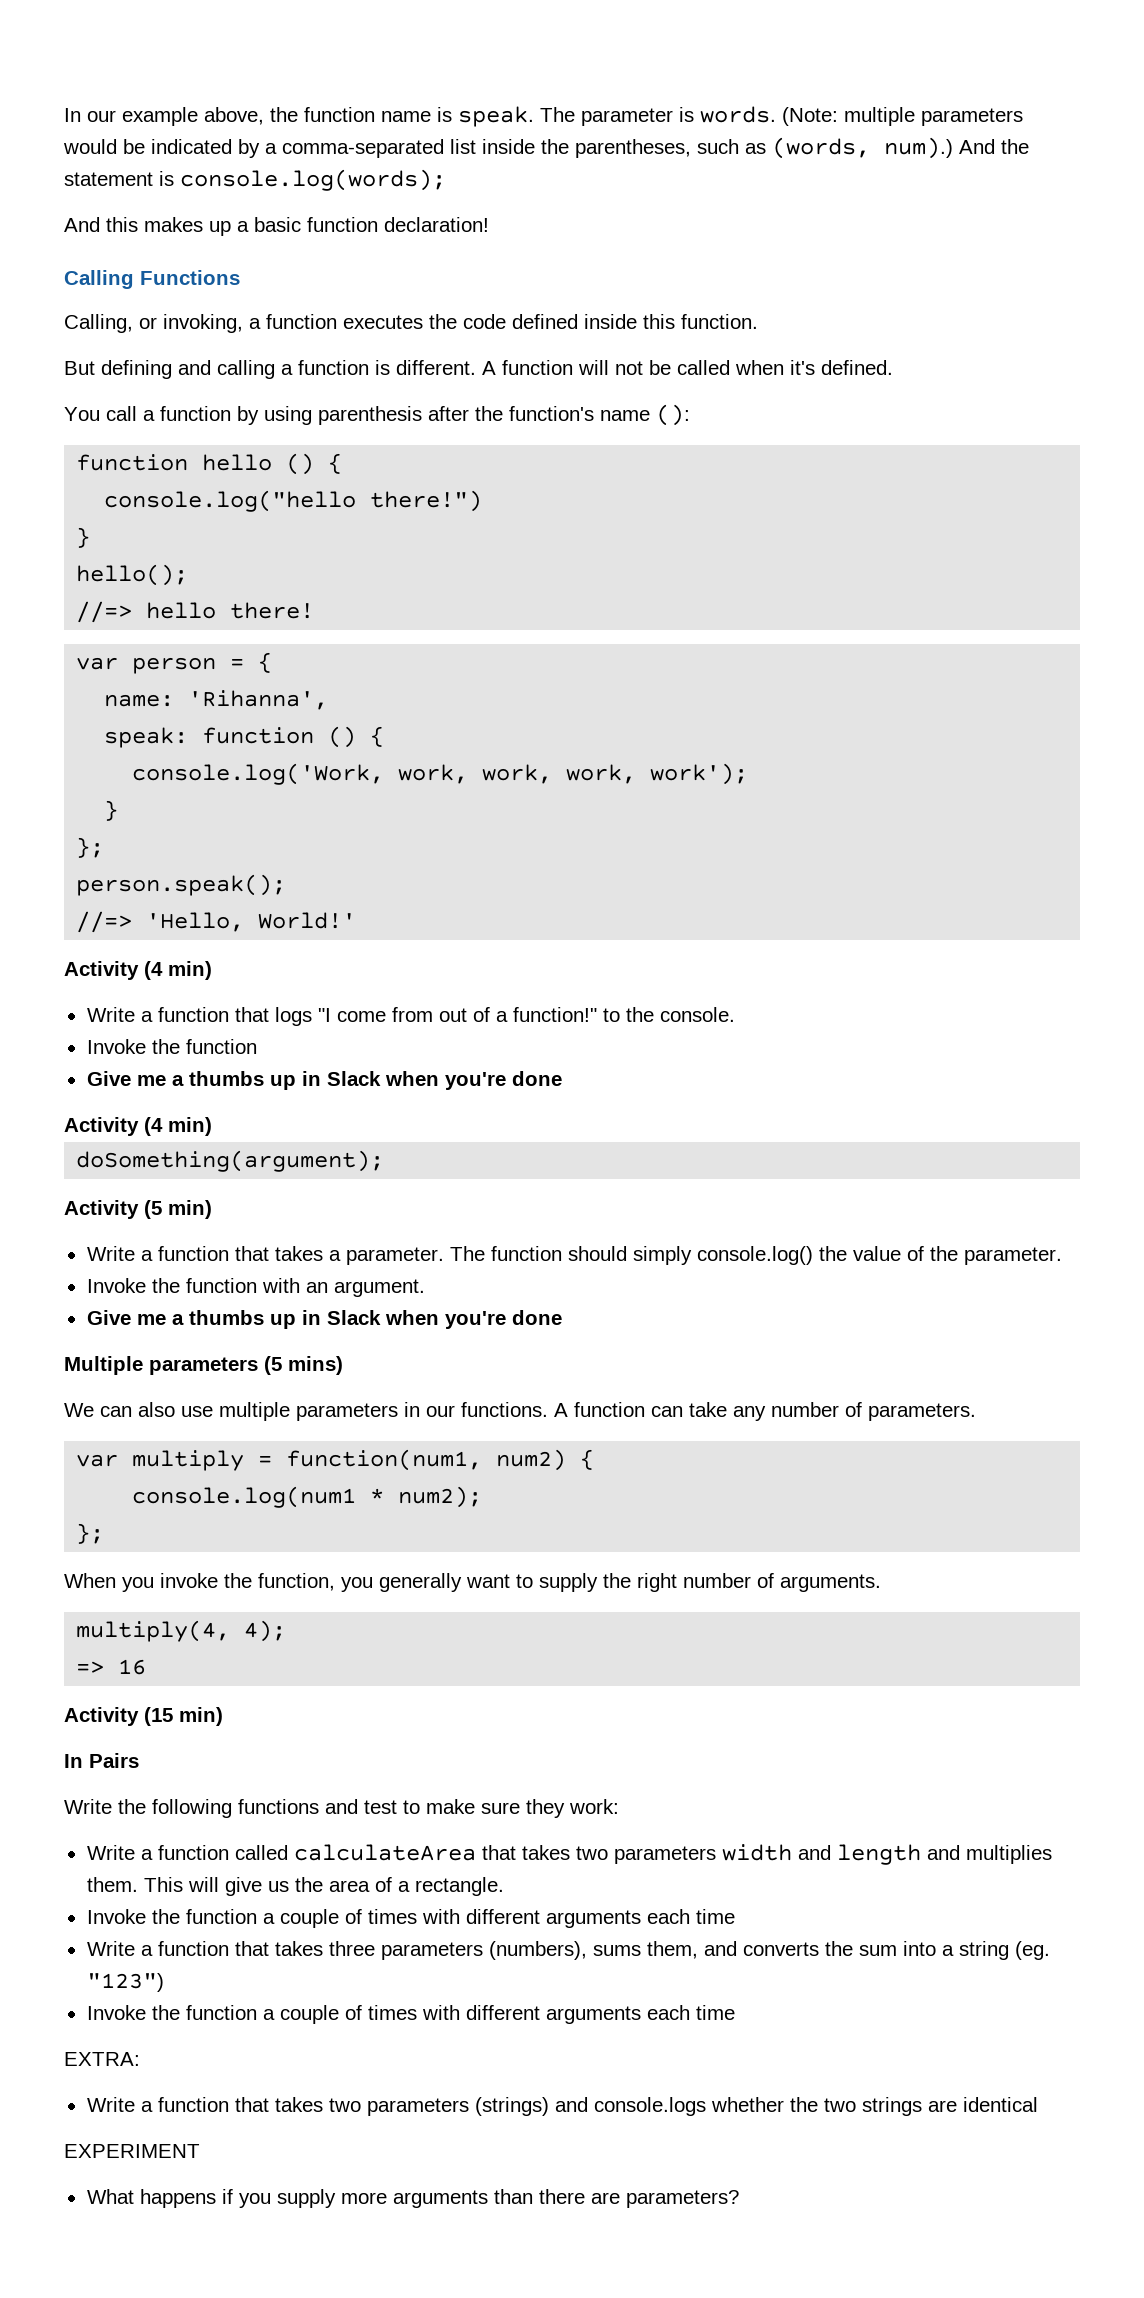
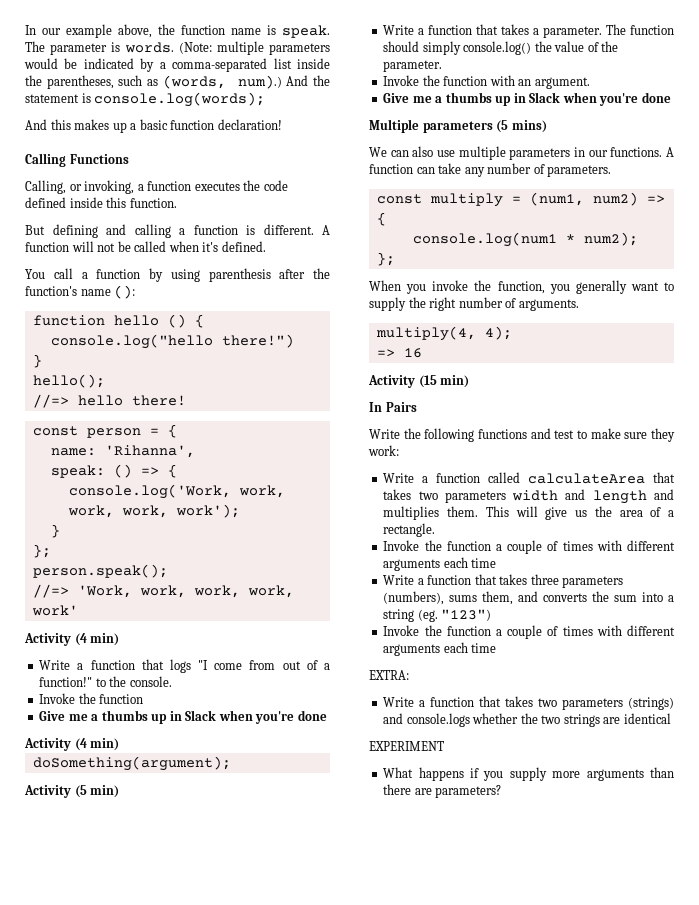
[76,657,119,670] var -> [32,426,78,436] const
[202,726,357,748] function () -> [113,464,159,478] () =>
[146,912,357,932] 'Hello, World!' -> [77,585,294,598] [31,605,78,616] 'Work, work, work, work, work'
[76,1454,119,1467] var -> [376,194,422,204] const
[286,1449,567,1471] function(num1, num2) -> [529,192,665,206] (num1, num2) =>

